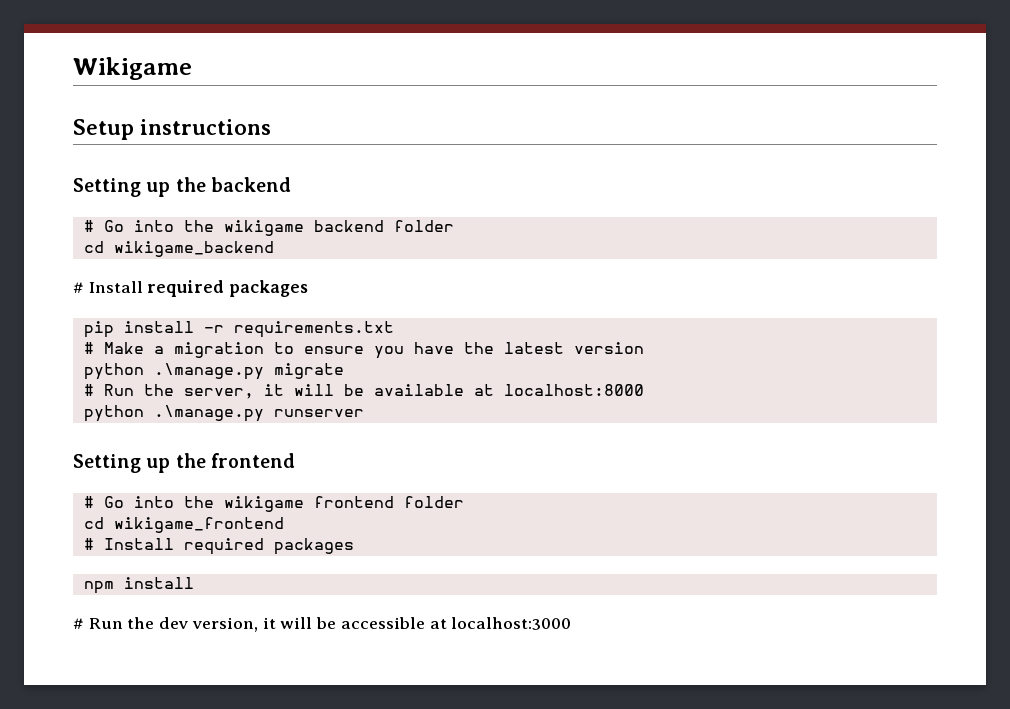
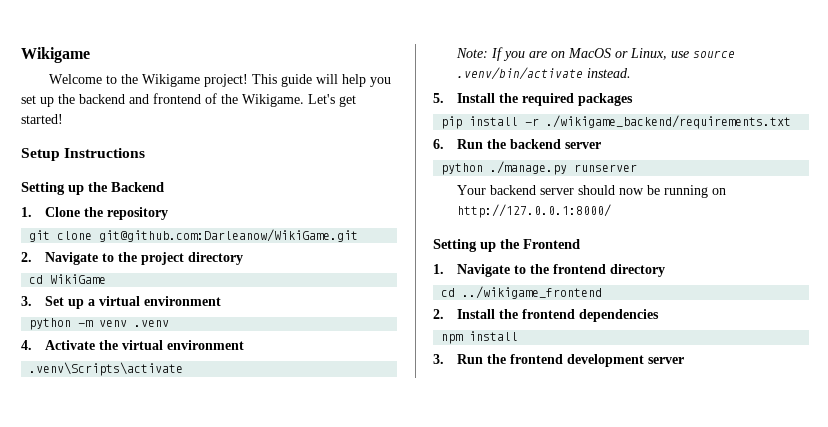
[73,57,192,80] Wikigame -> [21,47,90,63] [49,74,392,87] [21,93,356,107] [21,114,63,124] Wikigame // Welcome to the Wikigame project! This guide will help you set up the backend and frontend of the Wikigame. Let's get started!
[140,119,271,135] [73,177,291,197] [83,220,454,236] [83,241,274,257] [73,281,143,293] instructions // Setting up the backend // # Go into the wikigame backend folder // cd wikigame_backend // # Install -> [64,148,146,158] [21,182,164,195] [21,207,169,220] [29,229,359,242] [21,252,244,265] [29,274,107,284] [21,296,222,309] [29,318,170,330] [21,340,245,350] [29,362,184,376] [456,47,736,61] [457,67,632,80] [433,93,519,103] Instructions // Setting up the Backend // 1. Clone the repository // git clone git@github.com:Darleanow/WikiGame.git // 2. Navigate to the project directory // cd WikiGame // 3. Set up a virtual environment // python -m venv .venv // 4. Activate the virtual environment // .venv\Scripts\activate // Note: If you are on MacOS or Linux, use source .venv/bin/activate instead. // 5. Install the
[233,321,394,338] [83,342,644,359] [83,363,344,380] [83,384,644,399] [83,405,364,422] [73,453,295,473] [83,496,464,512] [83,517,284,533] [83,538,354,555] requirements.txt // # Make a migration to ensure you have the latest version // python .\manage.py migrate // # Run the server, it will be available at localhost:8000 // python .\manage.py runserver // Setting up the frontend // # Go into the wikigame frontend folder // cd wikigame_frontend // # Install required packages -> [546,115,792,129] [433,139,602,149] [441,161,638,175] [457,185,727,198] [457,204,612,218] [433,239,580,252] [433,264,666,277] [441,286,603,299] [433,309,660,322] ./wikigame_backend/requirements.txt // 6. Run the backend server // python ./manage.py runserver // Your backend server should now be running on http://127.0.0.1:8000/ // Setting up the Frontend // 1. Navigate to the frontend directory // cd ../wikigame_frontend // 2. Install the frontend dependencies
[73,617,572,632] # Run the dev version, it will be accessible at localhost:3000 -> [433,354,685,367] 3. Run the frontend development server

